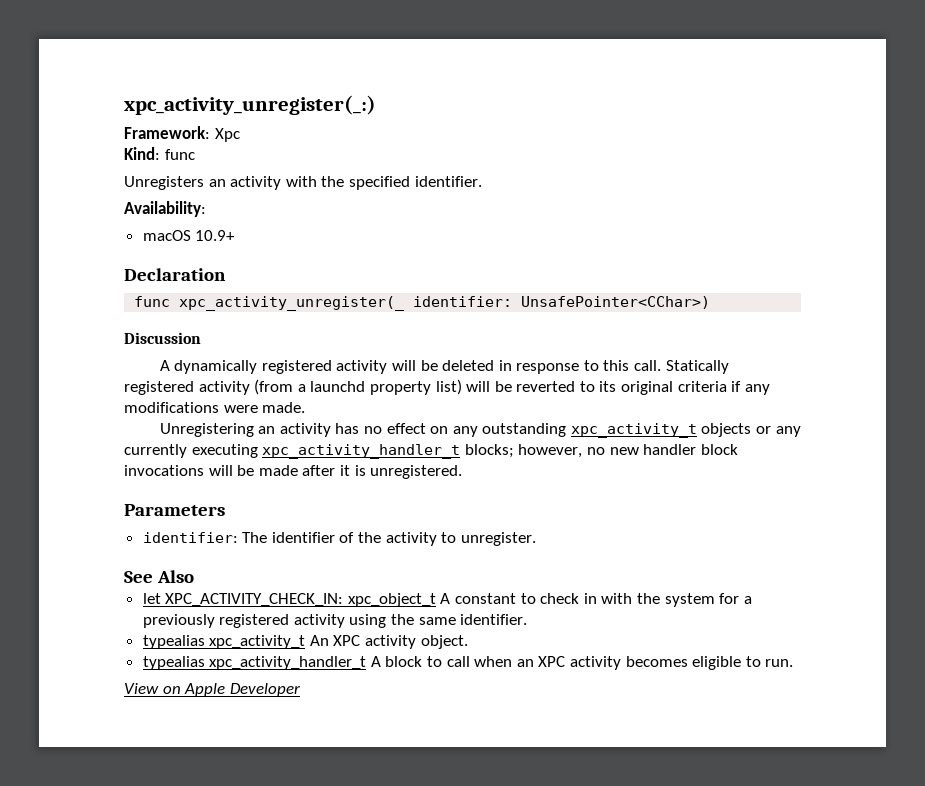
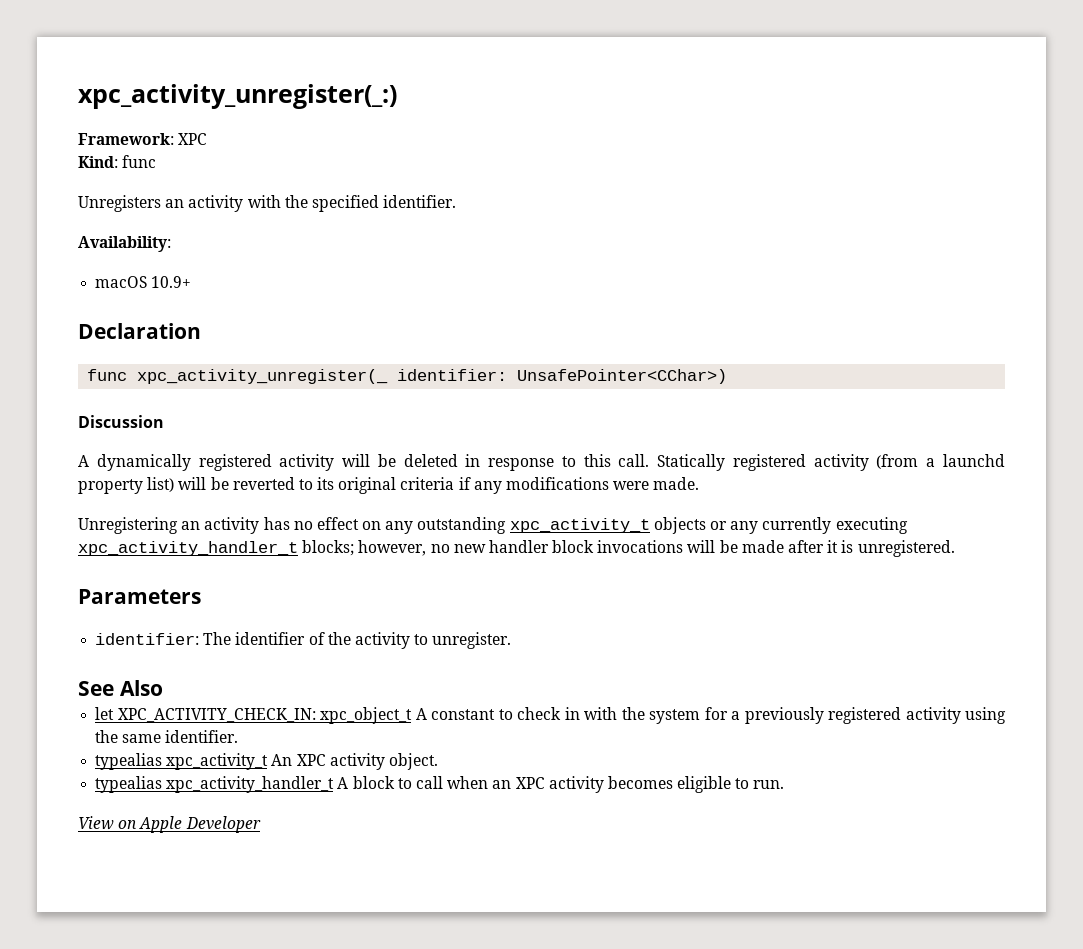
[214,128,240,142] Xpc -> [178,133,208,145] XPC

